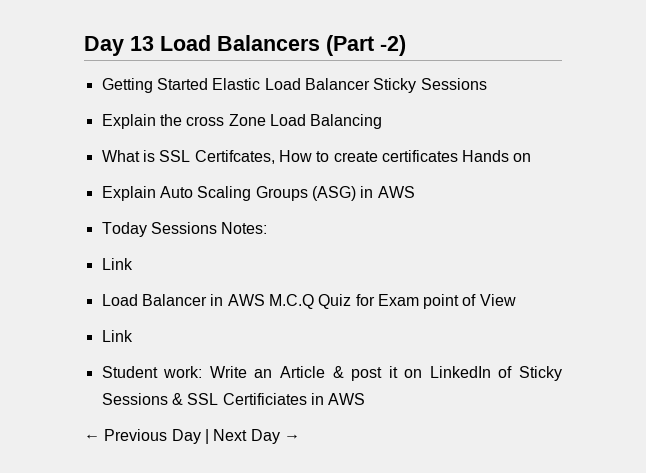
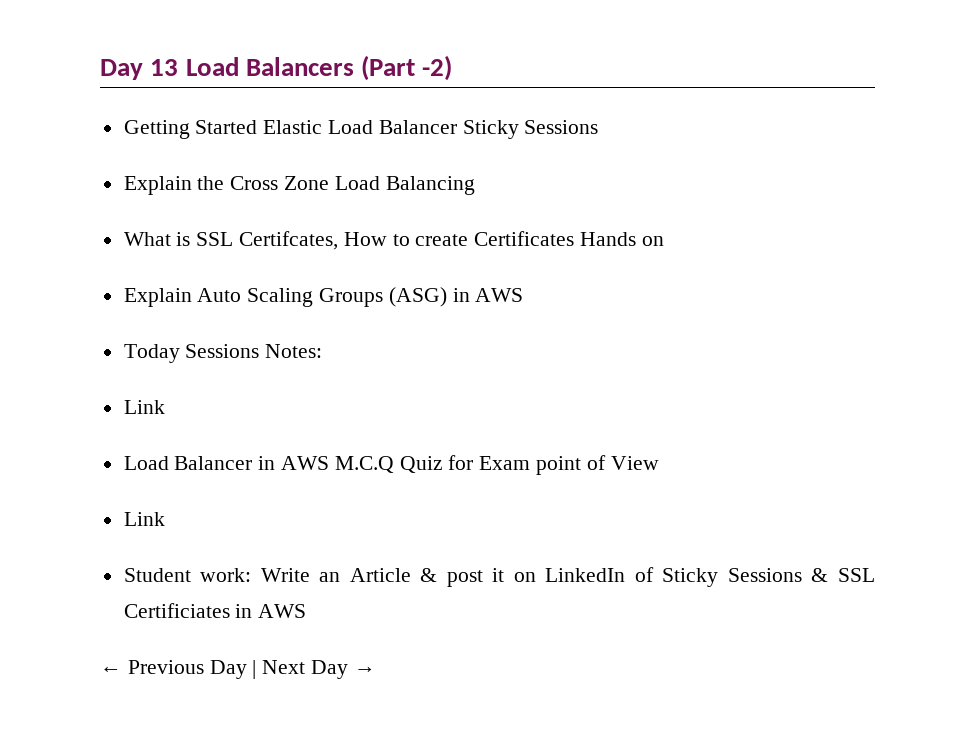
[186,116,225,126] cross -> [230,176,279,190] Cross
[381,150,458,162] certificates -> [474,231,575,246] Certificates

